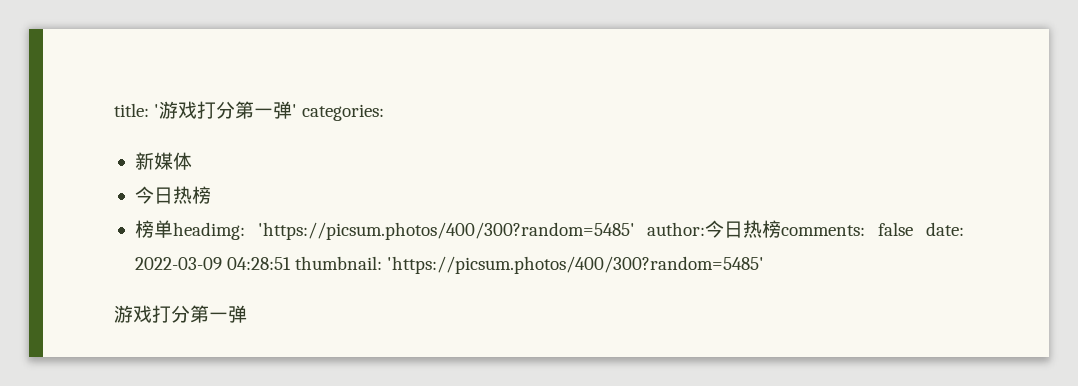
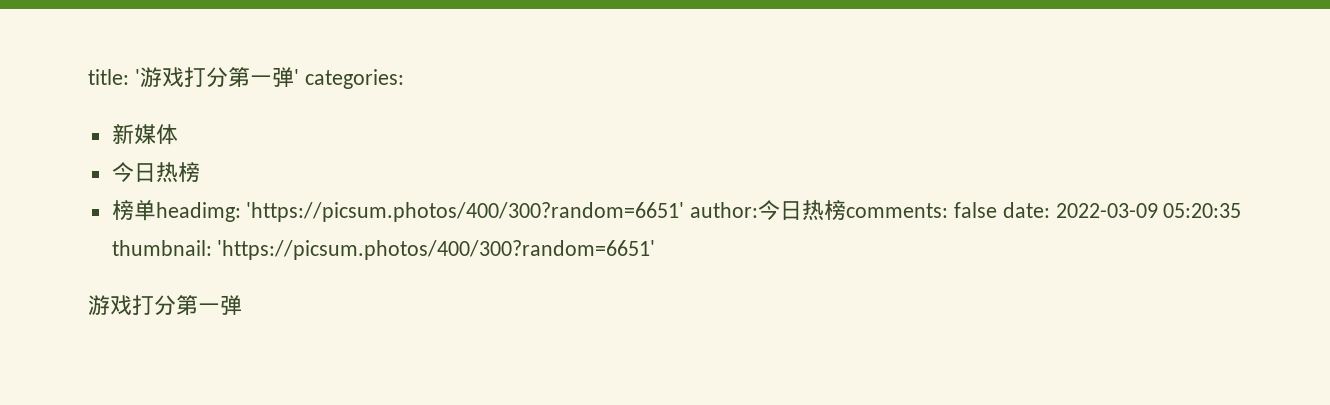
[257,222,635,240] 'https://picsum.photos/400/300?random=5485' -> [246,202,685,222] 'https://picsum.photos/400/300?random=6651'
[227,256,765,274] 04:28:51 thumbnail: 'https://picsum.photos/400/300?random=5485' -> [1163,203,1242,218] [111,240,656,260] 05:20:35 thumbnail: 'https://picsum.photos/400/300?random=6651'

